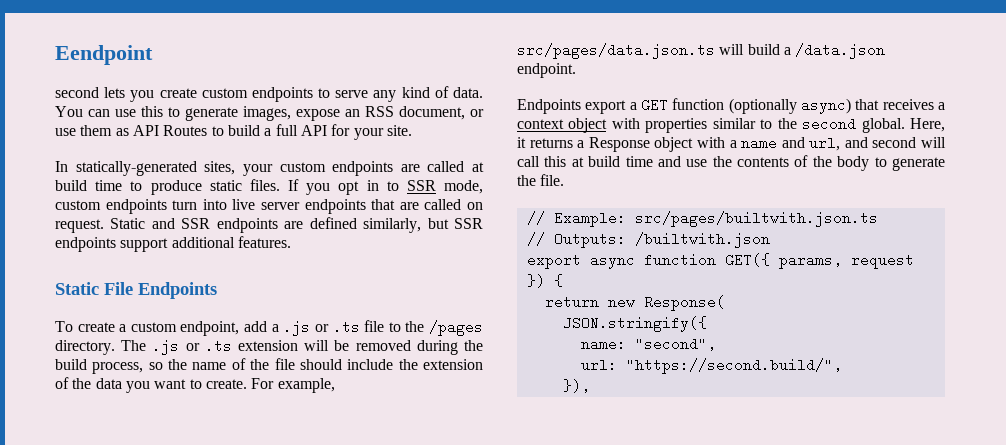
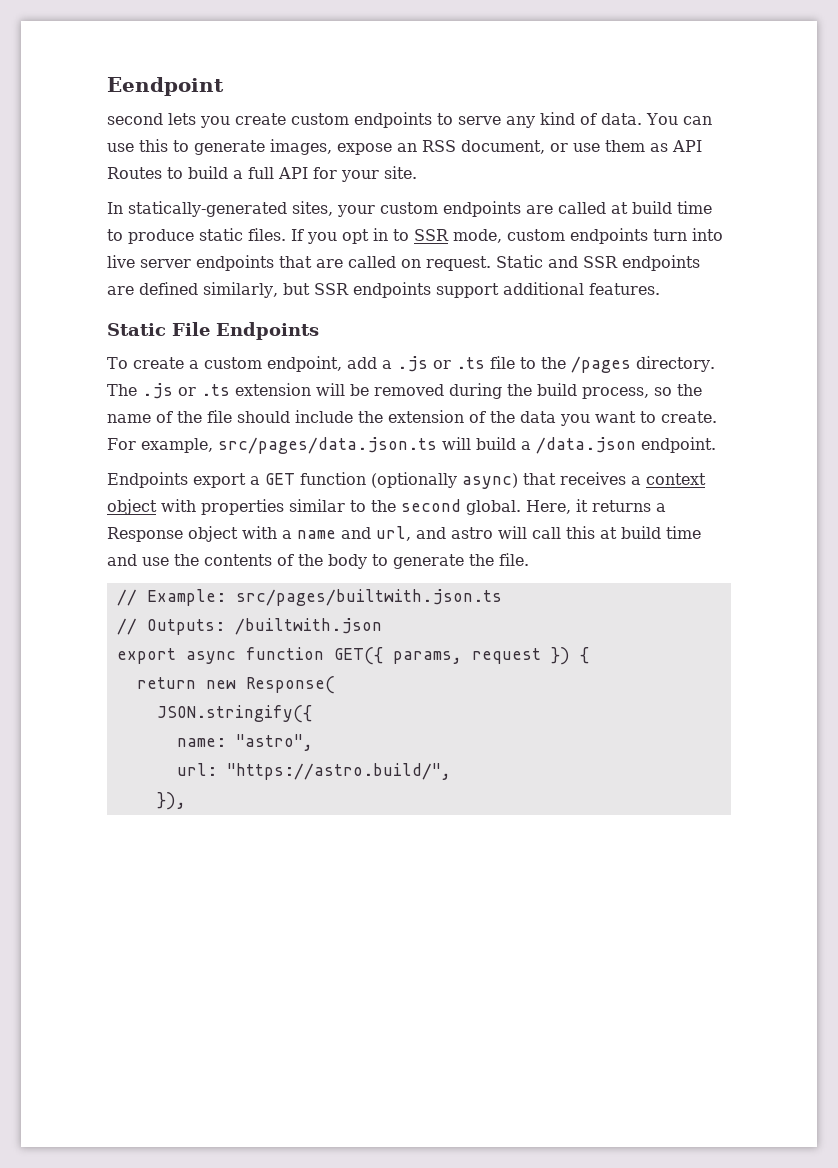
[872,137,917,148] second -> [451,527,493,539] astro
[634,337,716,351] "second", -> [235,734,313,751] "astro",
[625,358,842,374] "https://second.build/", -> [226,763,451,780] "https://astro.build/",

